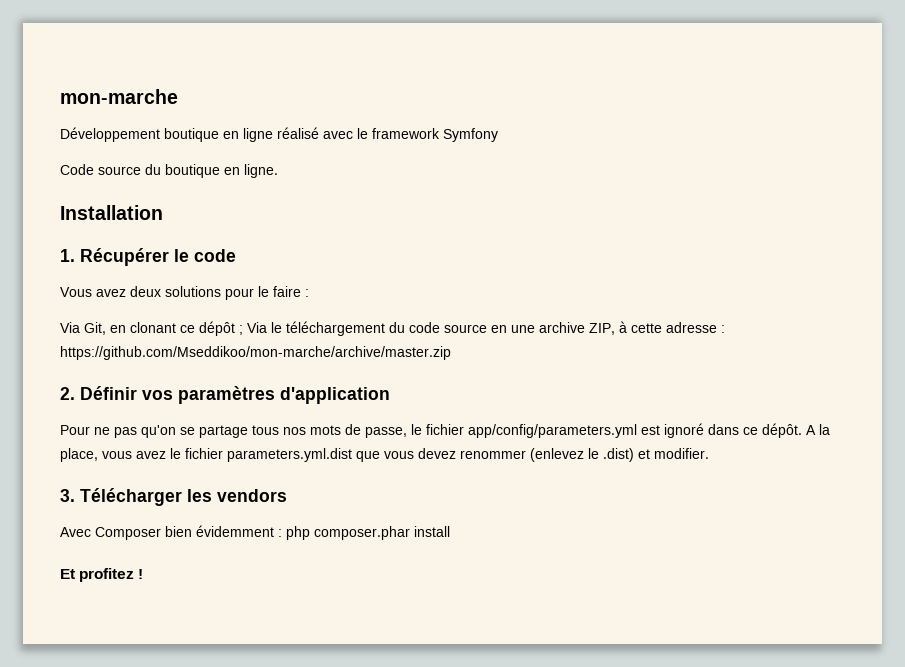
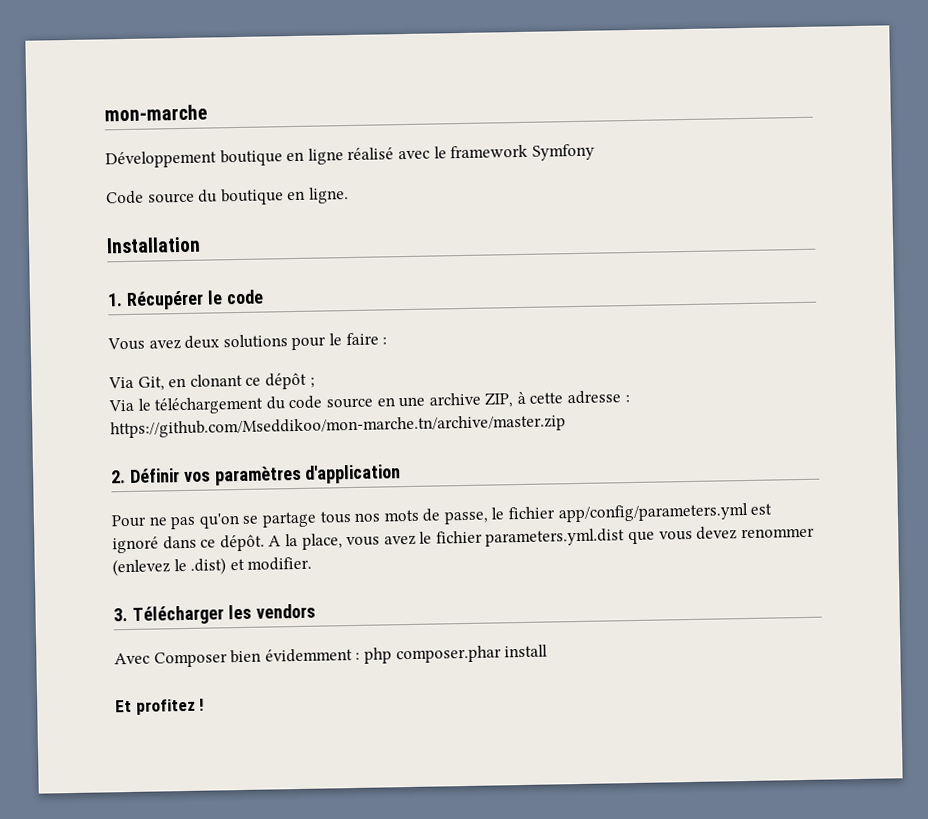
(243, 330) none -> (315, 382) //
[60,346,451,360] https://github.com/Mseddikoo/mon-marche/archive/master.zip -> [110,414,566,439] https://github.com/Mseddikoo/mon-marche.tn/archive/master.zip

